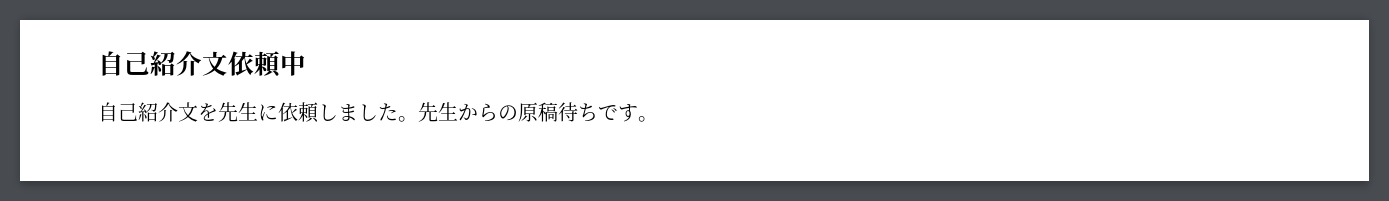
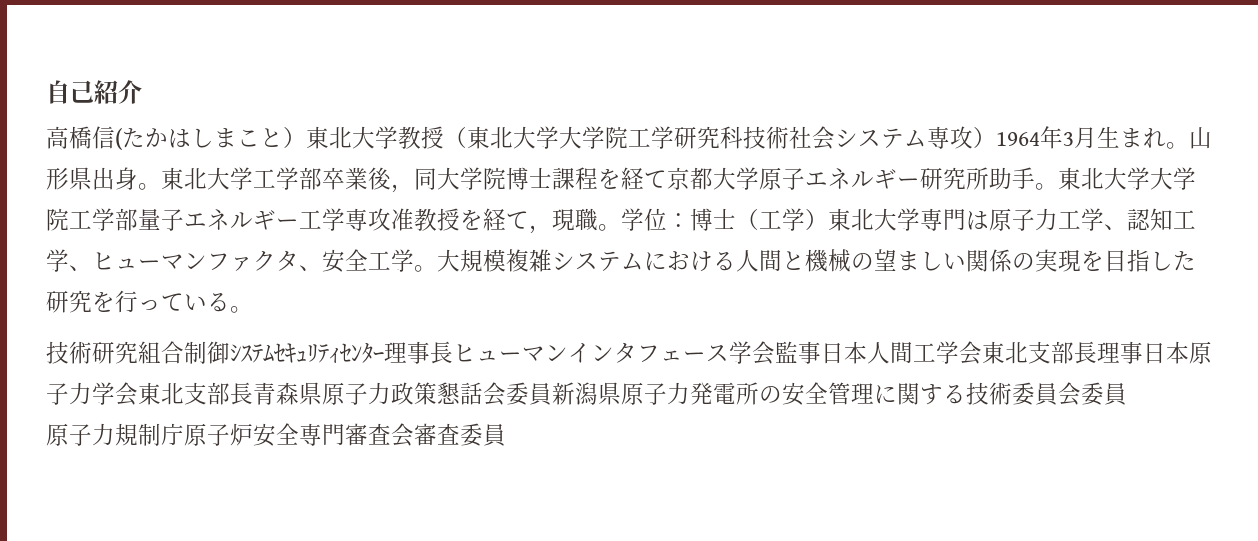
[98,51,306,78] [98,102,658,123] 自己紹介文依頼中 // 自己紹介文を先生に依頼しました。先生からの原稿待ちです。 -> [46,80,142,104] [46,126,1212,150] [46,167,1196,193] [46,208,1196,234] [46,249,1196,273] [46,290,253,313] [46,341,1212,365] [46,382,1127,406] [46,423,506,447] 自己紹介 // 高橋信(たかはしまこと）東北大学教授（東北大学大学院工学研究科技術社会システム専攻）1964年3月生まれ。山形県出身。東北大学工学部卒業後，同大学院博士課程を経て京都大学原子エネルギー研究所助手。東北大学大学院工学部量子エネルギー工学専攻准教授を経て，現職。学位：博士（工学）東北大学専門は原子力工学、認知工学、ヒューマンファクタ、安全工学。大規模複雑システムにおける人間と機械の望ましい関係の実現を目指した研究を行っている。 // 技術研究組合制御ｼｽﾃﾑｾｷｭﾘﾃｨｾﾝﾀｰ理事長ヒューマンインタフェース学会監事日本人間工学会東北支部長理事日本原子力学会東北支部長青森県原子力政策懇話会委員新潟県原子力発電所の安全管理に関する技術委員会委員 // 原子力規制庁原子炉安全専門審査会審査委員

